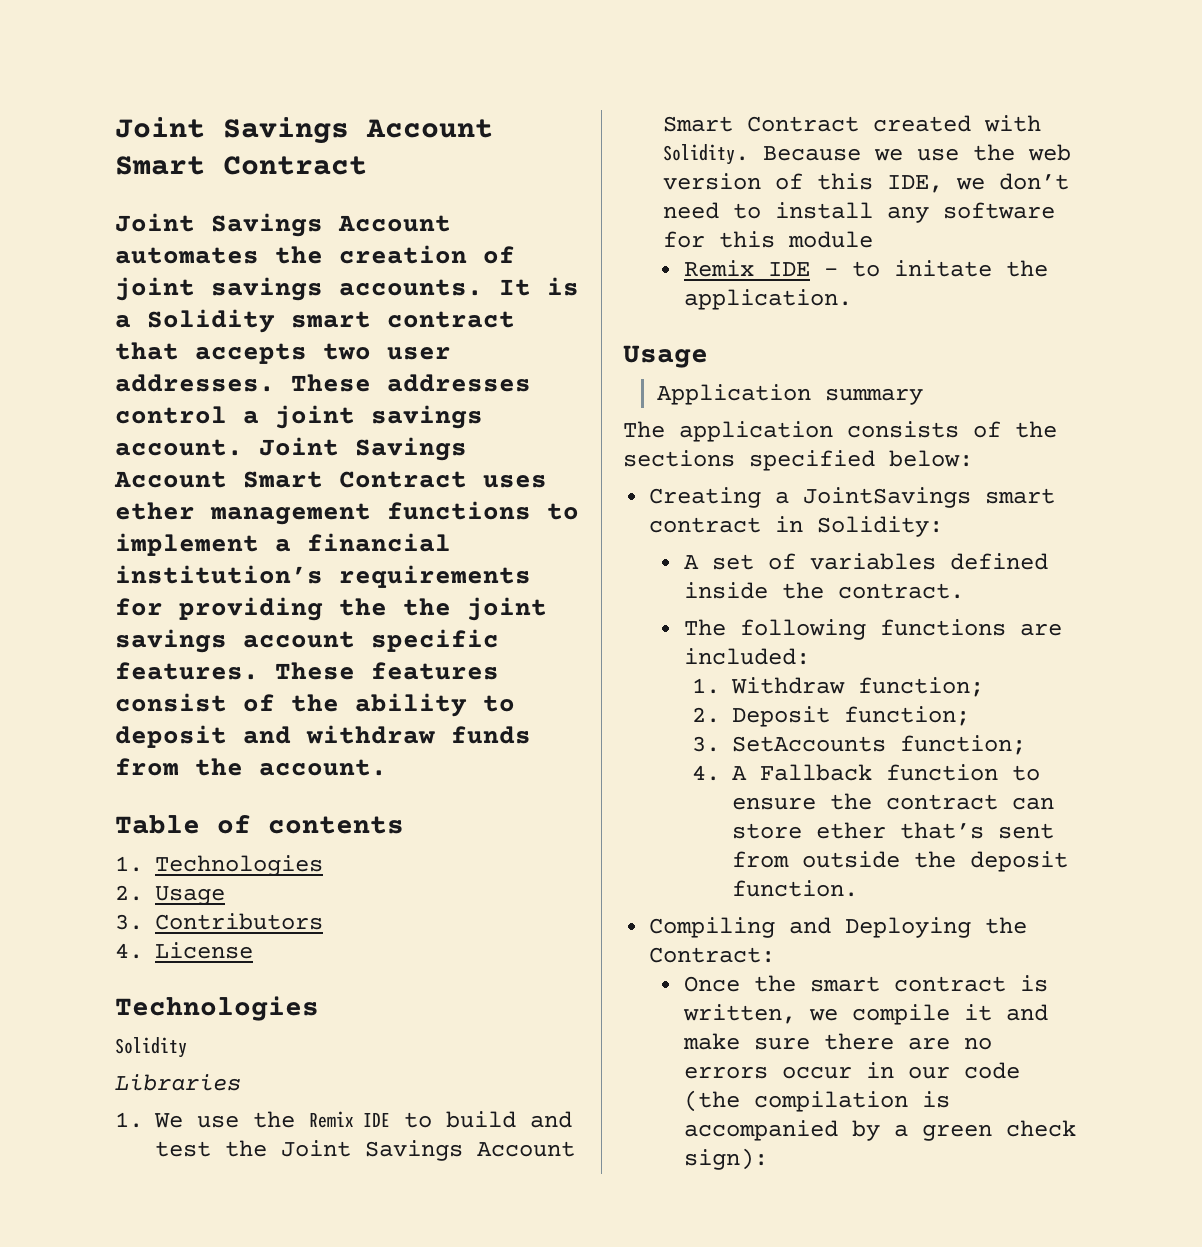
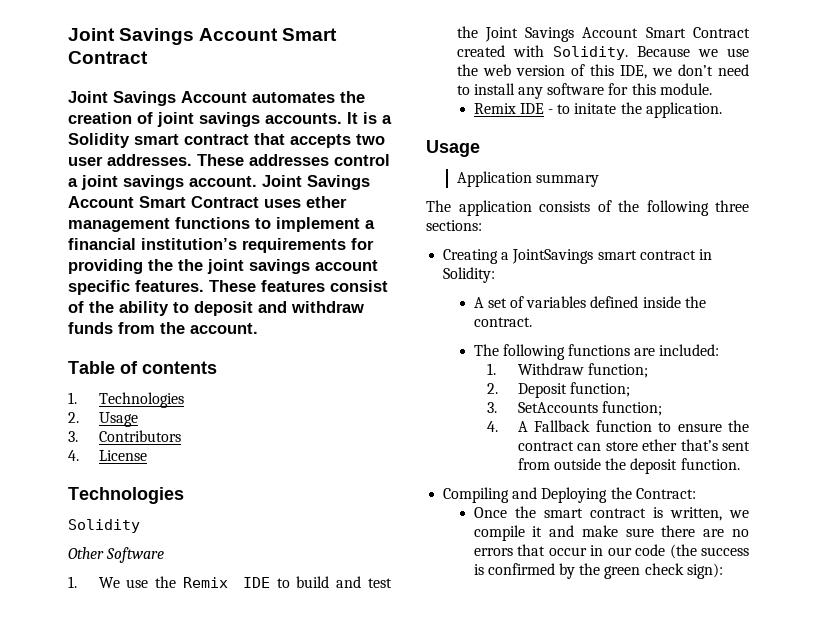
[115,1074,241,1091] Libraries -> [68,547,165,563] Other Software
[788,231,873,248] module -> [659,83,712,95] module.
[623,450,973,471] sections specified below: -> [646,200,749,216] [426,220,482,231] following three sections:
(768, 1072) none -> [517,544,546,556] that
[753,1091,950,1112] [683,1120,908,1141] compilation is accompanied by a -> [701,547,749,556] [473,563,601,579] success is confirmed by the

